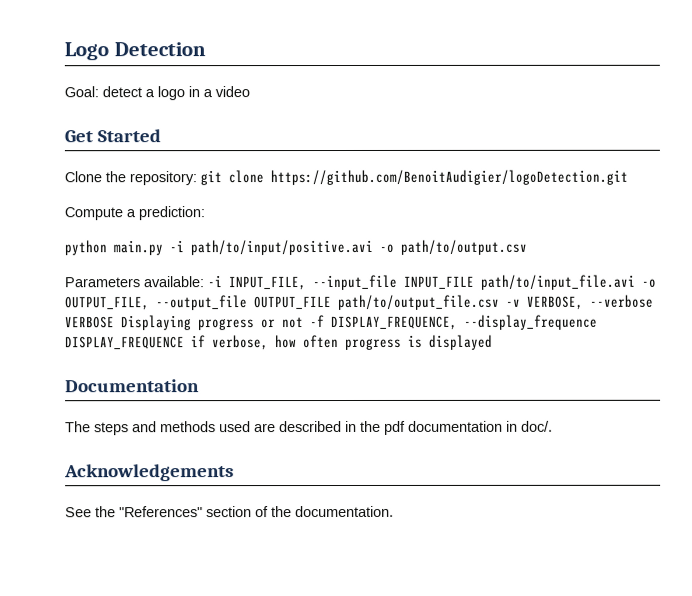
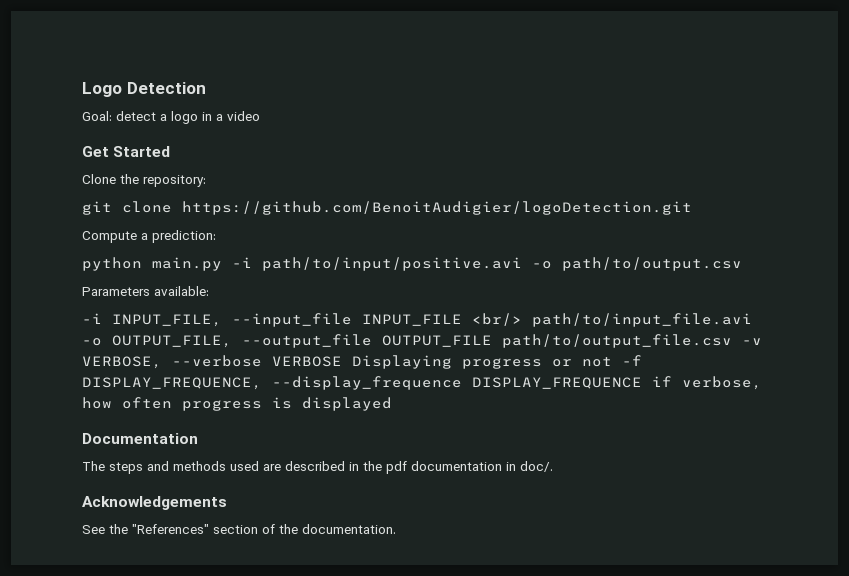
(197, 178) none -> (206, 181) //
(204, 282) none -> (209, 291) //
(474, 282) none -> [472,313,522,326] <br/>

